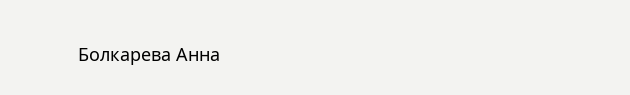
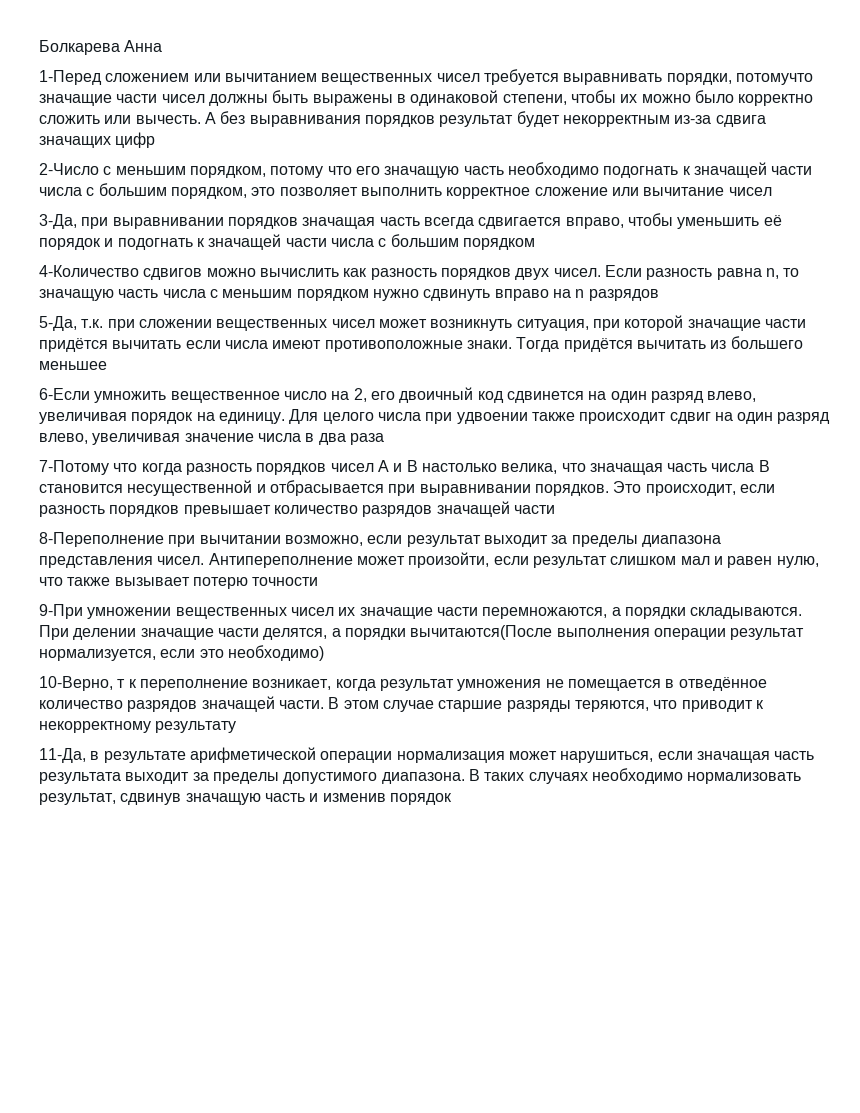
(220, 54) none -> [39,69,813,85] [39,90,814,106] [39,111,766,127] [39,132,156,148] [39,162,813,178] [39,183,772,199] [39,213,782,229] [39,234,535,250] [39,265,800,280] [39,289,659,301] [39,315,806,331] [39,336,803,352] [39,361,107,370] [39,387,757,403] [39,409,831,424] [39,433,384,445] [39,460,770,475] [39,480,775,496] [39,501,555,517] [39,532,721,547] [39,552,819,568] [39,577,319,589] [39,604,803,619] [39,625,805,640] [39,645,324,661] [39,676,767,691] [39,696,764,712] [39,721,237,733] [39,747,815,763] [39,768,802,784] [39,793,452,805] // 1-Перед сложением или вычитанием вещественных чисел требуется выравнивать порядки, потомучто значащие части чисел должны быть выражены в одинаковой степени, чтобы их можно было корректно сложить или вычесть. А без выравнивания порядков результат будет некорректным из-за сдвига значащих цифр // 2-Число с меньшим порядком, потому что его значащую часть необходимо подогнать к значащей части числа с большим порядком, это позволяет выполнить корректное сложение или вычитание чисел // 3-Да, при выравнивании порядков значащая часть всегда сдвигается вправо, чтобы уменьшить её порядок и подогнать к значащей части числа с большим порядком // 4-Количество сдвигов можно вычислить как разность порядков двух чисел. Если разность равна n, то значащую часть числа с меньшим порядком нужно сдвинуть вправо на n разрядов // 5-Да, т.к. при сложении вещественных чисел может возникнуть ситуация, при которой значащие части придётся вычитать если числа имеют противоположные знаки. Тогда придётся вычитать из большего меньшее // 6-Если умножить вещественное число на 2, его двоичный код сдвинется на один разряд влево, увеличивая порядок на единицу. Для целого числа при удвоении также происходит сдвиг на один разряд влево, увеличивая значение числа в два раза // 7-Потому что когда разность порядков чисел A и B настолько велика, что значащая часть числа B становится несущественной и отбрасывается при выравнивании порядков. Это происходит, если разность порядков превышает количество разрядов значащей части // 8-Переполнение при вычитании возможно, если результат выходит за пределы диапазона представления чисел. Антипереполнение может произойти, если результат слишком мал и равен нулю, что также вызывает потерю точности // 9-При умножении вещественных чисел их значащие части перемножаются, а порядки складываются. При делении значащие части делятся, а порядки вычитаются(После выполнения операции результат нормализуется, если это необходимо) // 10-Верно, т к переполнение возникает, когда результат умножения не помещается в отведённое количество разрядов значащей части. В этом случае старшие разряды теряются, что приводит к некорректному результату // 11-Да, в результате арифметической операции нормализация может нарушиться, если значащая часть результата выходит за пределы допустимого диапазона. В таких случаях необходимо нормализовать результат, сдвинув значащую часть и изменив порядок

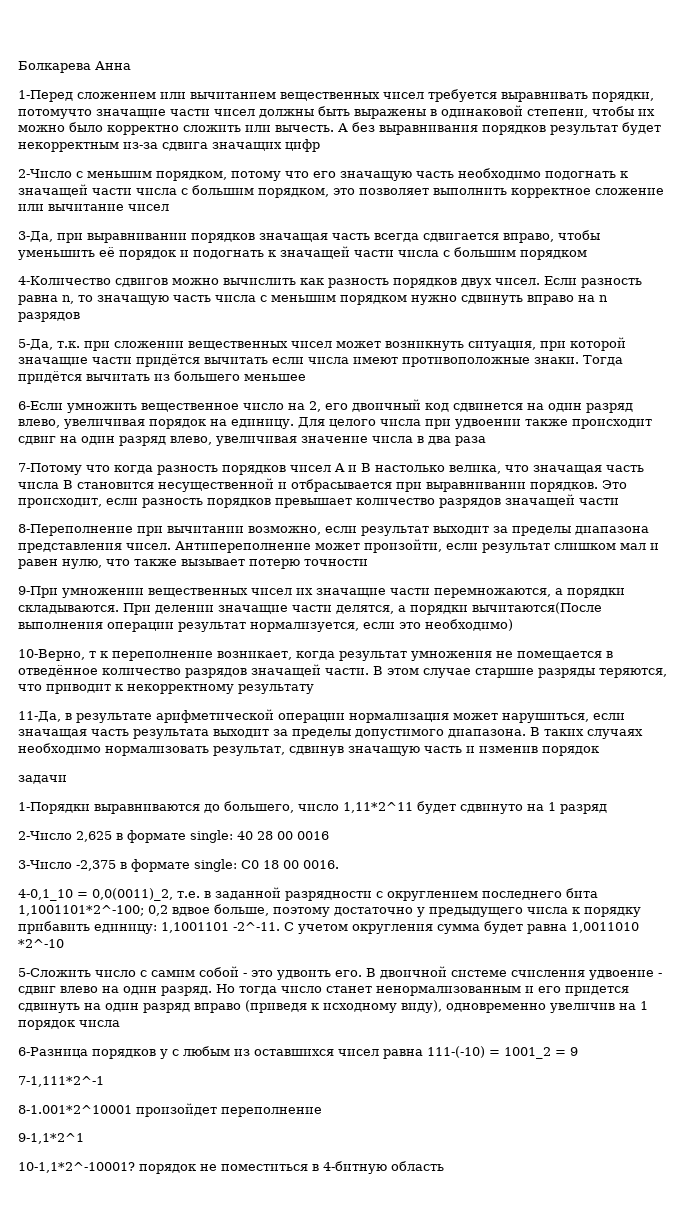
(452, 799) none -> [18,775,67,784] [18,801,607,814] [18,830,329,843] [18,859,339,872] [18,887,598,901] [18,904,641,917] [18,921,639,934] [18,939,64,948] [18,966,662,980] [18,984,629,996] [18,1000,648,1013] [18,1020,120,1030] [18,1046,578,1059] [18,1076,104,1087] [18,1103,322,1117] [18,1133,84,1144] [18,1161,444,1174] // задачи // 1-Порядки выравниваются до большего, число 1,11*2^11 будет сдвинуто на 1 разряд // 2-Число 2,625 в формате single: 40 28 00 0016 // 3-Число -2,375 в формате single: C0 18 00 0016. // 4-0,1_10 = 0,0(0011)_2, т.е. в заданной разрядности с округлением последнего бита 1,1001101*2^-100; 0,2 вдвое больше, поэтому достаточно у предыдущего числа к порядку прибавить единицу: 1,1001101 -2^-11. С учетом округления сумма будет равна 1,0011010 *2^-10 // 5-Сложить число с самим собой - это удвоить его. В двоичной системе счисления удвоение - сдвиг влево на один разряд. Но тогда число станет ненормализованным и его придется сдвинуть на один разряд вправо (приведя к исходному виду), одновременно увеличив на 1 порядок числа // 6-Разница порядков у с любым из оставшихся чисел равна 111-(-10) = 1001_2 = 9 // 7-1,111*2^-1 // 8-1.001*2^10001 произойдет переполнение // 9-1,1*2^1 // 10-1,1*2^-10001? порядок не поместиться в 4-битную область

